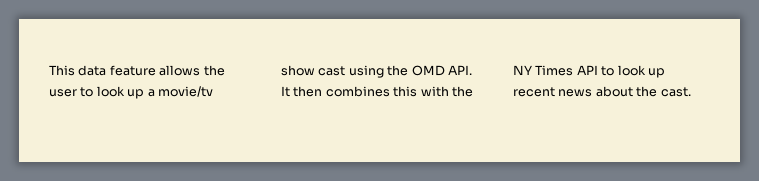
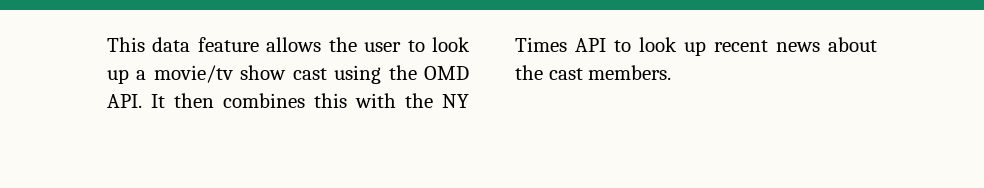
[660,87,691,97] cast. -> [548,65,672,80] cast members.

